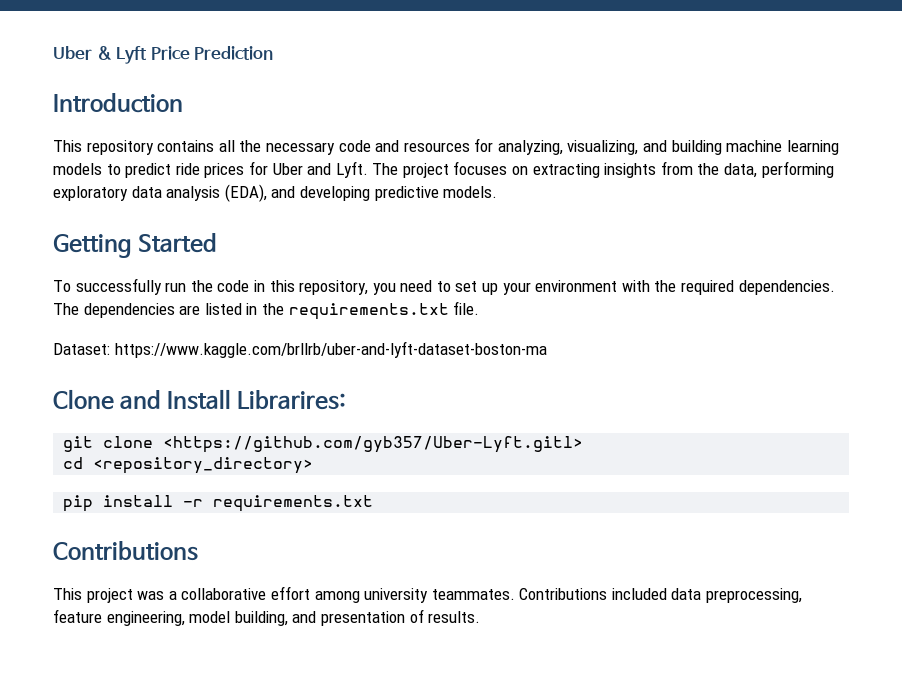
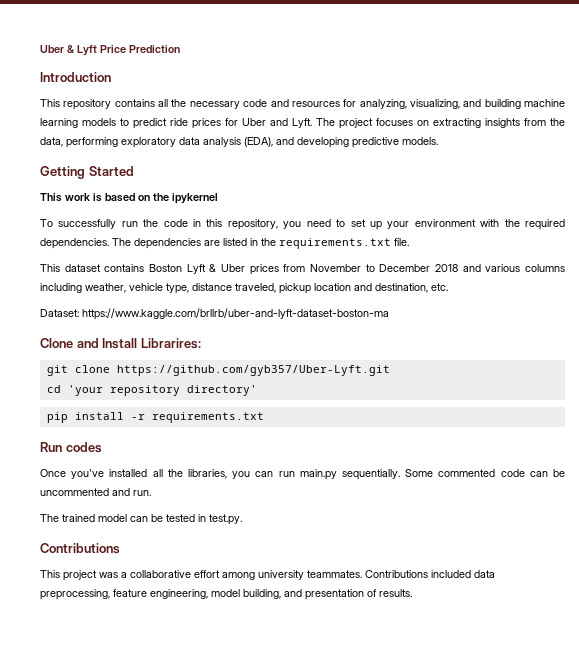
(218, 243) none -> [40,193,218,204] // This work is based on the ipykernel
(480, 308) none -> [40,264,565,275] [40,283,448,294] // This dataset contains Boston Lyft & Uber prices from November to December 2018 and various columns including weather, vehicle type, distance traveled, pickup location and destination, etc.
[163,436,584,453] <https://github.com/gyb357/Uber-Lyft.gitl> -> [116,365,390,376] https://github.com/gyb357/Uber-Lyft.git
[93,457,314,474] <repository_directory> -> [67,385,257,396] 'your repository directory'
(374, 503) none -> [40,442,102,453] [40,469,565,480] [40,488,151,496] [40,514,242,525] // Run codes // Once you've installed all the libraries, you can run main.py sequentially. Some commented code can be uncommented and run. // The trained model can be tested in test.py.

